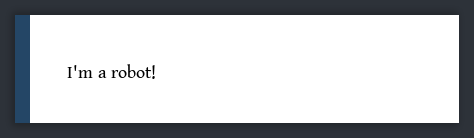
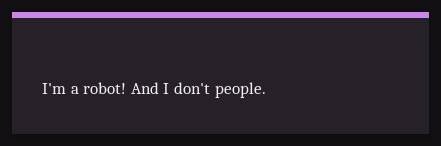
(157, 71) none -> [130,82,266,98] And I don't people.

